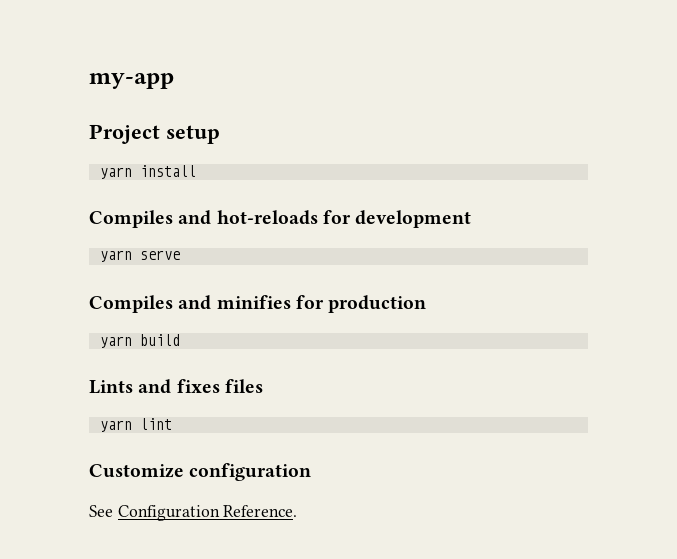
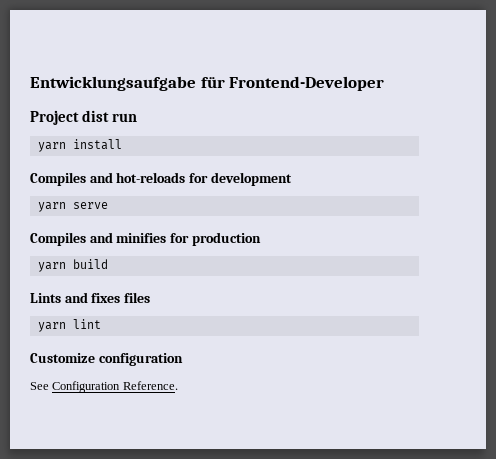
[89,73,174,89] my-app -> [30,76,385,91] Entwicklungsaufgabe für Frontend-Developer
[166,125,220,144] setup -> [82,110,138,122] dist run

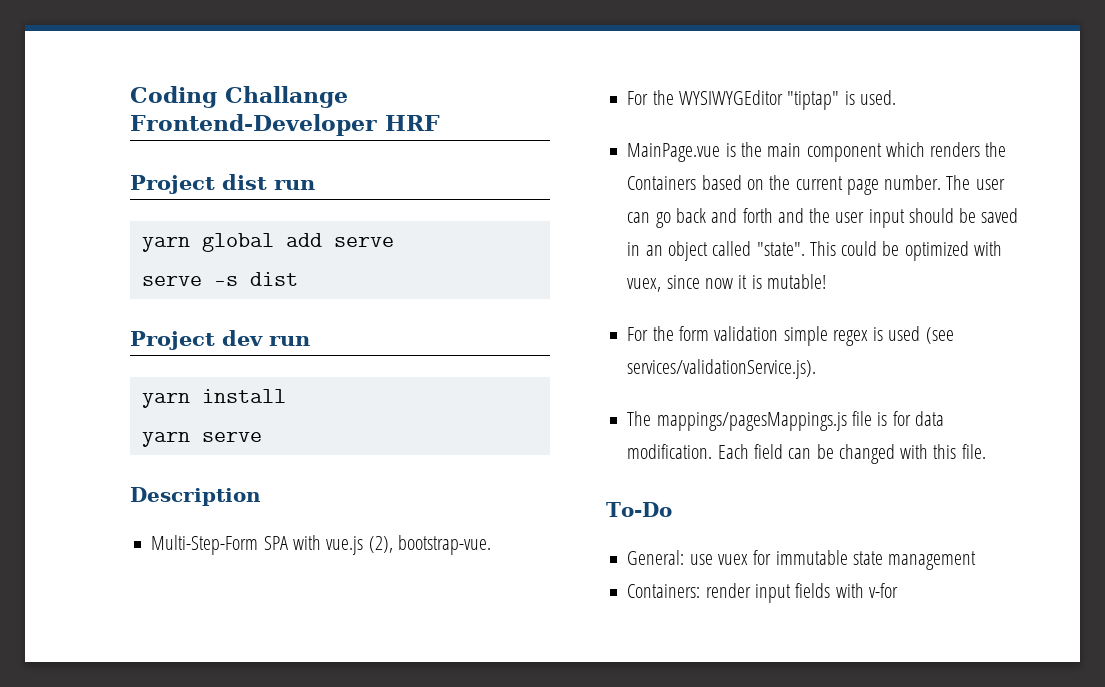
[30,76,225,91] Entwicklungsaufgabe für -> [130,86,348,108] Coding Challange
(385, 83) none -> [385,115,440,131] HRF
[72,139,122,150] [30,172,292,186] [37,202,108,212] [30,232,261,246] [37,259,108,272] [30,292,150,303] [37,319,101,332] [30,353,183,366] [30,381,178,393] install // Compiles and hot-reloads for development // yarn serve // Compiles and minifies for production // yarn build // Lints and fixes files // yarn lint // Customize configuration // See Configuration Reference. -> [201,233,394,252] [141,272,298,286] [130,330,310,350] [141,389,286,408] [141,432,262,447] [130,487,261,506] [151,535,491,555] [627,90,896,110] [627,142,1007,162] [627,175,1005,195] [627,208,1019,228] [627,241,1002,261] [627,274,826,292] [627,326,954,346] [627,359,817,379] [627,411,944,431] [627,444,986,464] [606,502,672,517] [627,550,977,570] [627,583,898,603] global add serve // serve -s dist // Project dev run // yarn install // yarn serve // Description // Multi-Step-Form SPA with vue.js (2), bootstrap-vue. // For the WYSIWYGEditor "tiptap" is used. // MainPage.vue is the main component which renders the Containers based on the current page number. The user can go back and forth and the user input should be saved in an object called "state". This could be optimized with vuex, since now it is mutable! // For the form validation simple regex is used (see services/validationService.js). // The mappings/pagesMappings.js file is for data modification. Each field can be changed with this file. // To-Do // General: use vuex for immutable state management // Containers: render input fields with v-for

